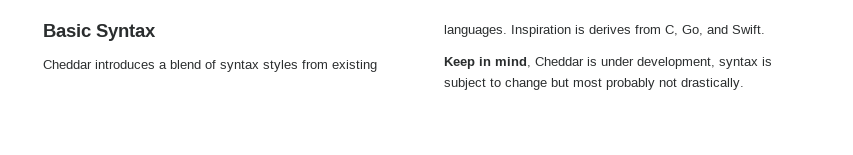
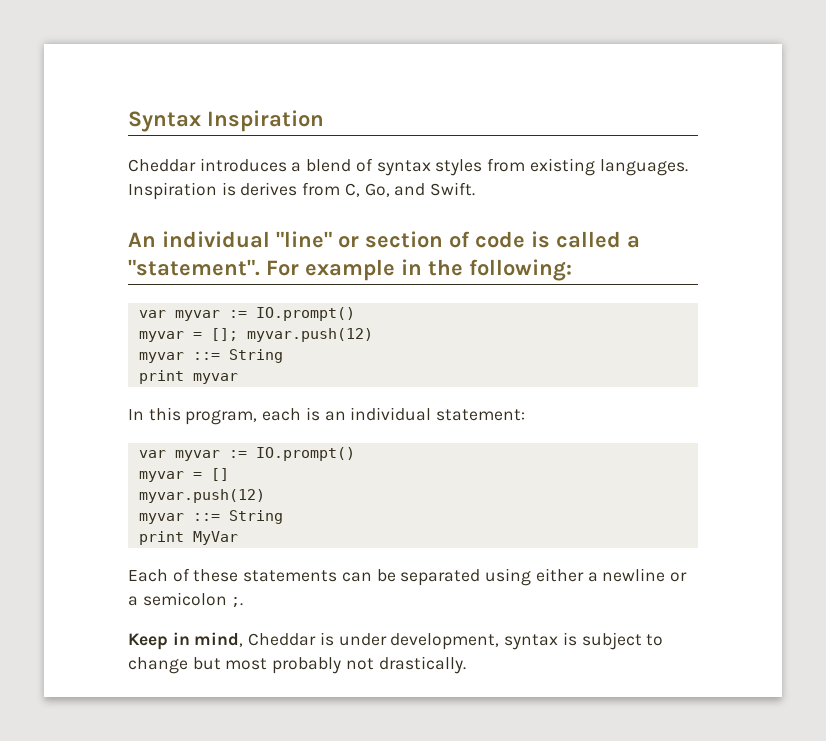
[43,24,91,37] Basic -> (128, 121) none
(156, 32) none -> [207,110,324,132] Inspiration
(765, 29) none -> [128,231,640,248] [128,259,572,281] [138,307,355,321] [138,328,373,342] [138,349,283,363] [138,370,238,384] [128,407,526,425] [138,447,355,461] [138,468,229,482] [138,489,265,503] [138,510,283,524] [138,531,238,545] [128,568,687,586] [128,592,244,607] // An individual "line" or section of code is called a "statement". For example in the following: // var myvar := IO.prompt() // myvar = []; myvar.push(12) // myvar ::= String // print myvar // In this program, each is an individual statement: // var myvar := IO.prompt() // myvar = [] // myvar.push(12) // myvar ::= String // print MyVar // Each of these statements can be separated using either a newline or a semicolon ;.

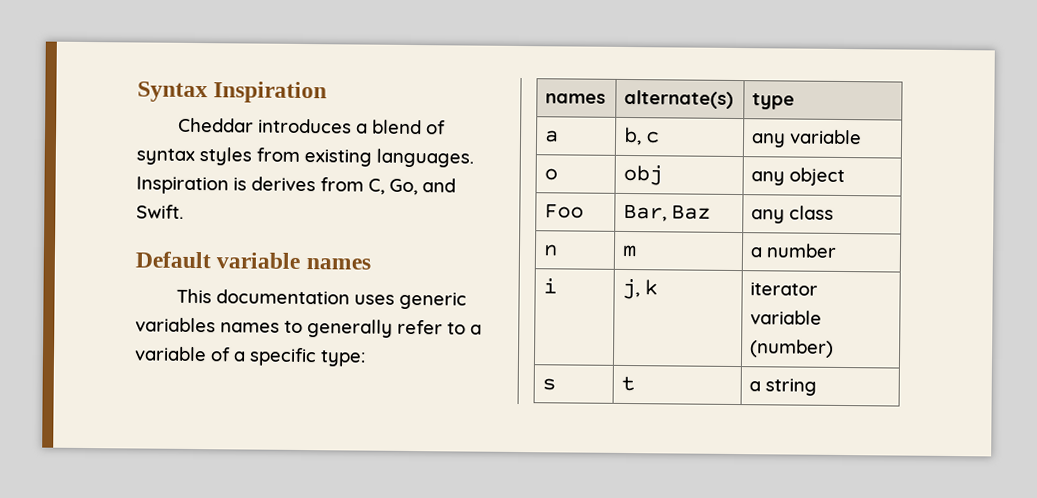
[128,231,640,248] [128,259,572,281] [138,307,355,321] [138,328,373,342] [138,349,283,363] [138,370,238,384] [128,407,526,425] [138,447,355,461] [138,468,229,482] [138,489,265,503] [138,510,283,524] [138,531,238,545] [128,568,687,586] [128,592,244,607] [128,632,664,650] [128,656,466,674] An individual "line" or section of code is called a "statement". For example in the following: // var myvar := IO.prompt() // myvar = []; myvar.push(12) // myvar ::= String // print myvar // In this program, each is an individual statement: // var myvar := IO.prompt() // myvar = [] // myvar.push(12) // myvar ::= String // print MyVar // Each of these statements can be separated using either a newline or a semicolon ;. // Keep in mind, Cheddar is under development, syntax is subject to change but most probably not drastically. -> [135,251,371,270] [175,288,467,310] [135,317,482,338] [134,346,366,367] [545,93,607,104] [624,89,735,109] [752,93,796,110] [544,130,560,143] [623,126,661,146] [751,129,863,148] [544,168,559,181] [623,164,664,186] [751,167,846,187] [544,203,585,219] [623,203,712,222] [751,205,835,224] [543,244,559,257] [622,244,638,258] [750,243,838,258] [543,278,558,294] [622,278,659,300] [750,282,819,296] [750,310,823,325] [750,339,835,358] [542,378,557,391] [621,375,636,392] [749,378,818,396] Default variable names // This documentation uses generic variables names to generally refer to a variable of a specific type: // names | alternate(s) | type // a | b, c | any variable // o | obj | any object // Foo | Bar, Baz | any class // n | m | a number // i | j, k | iterator variable (number) // s | t | a string

